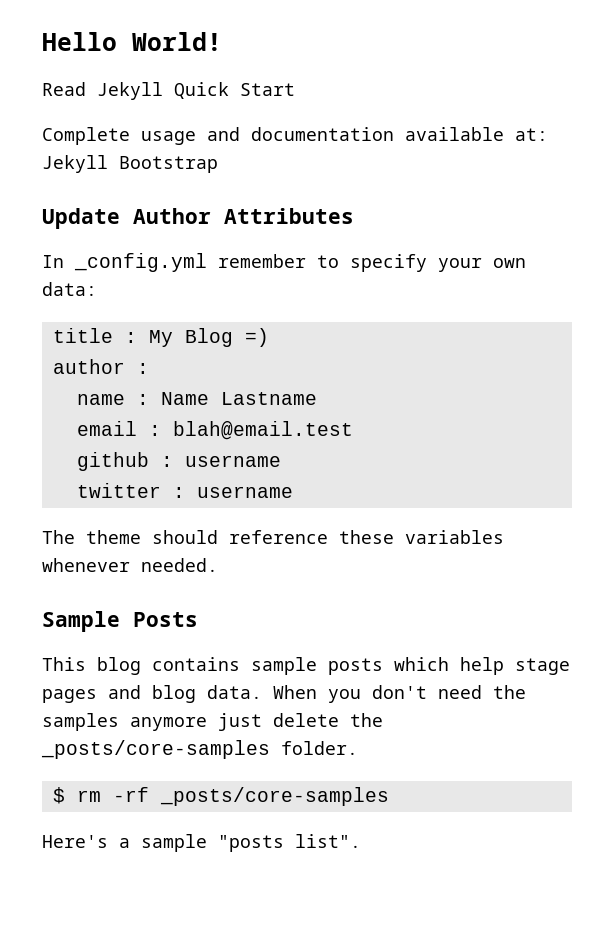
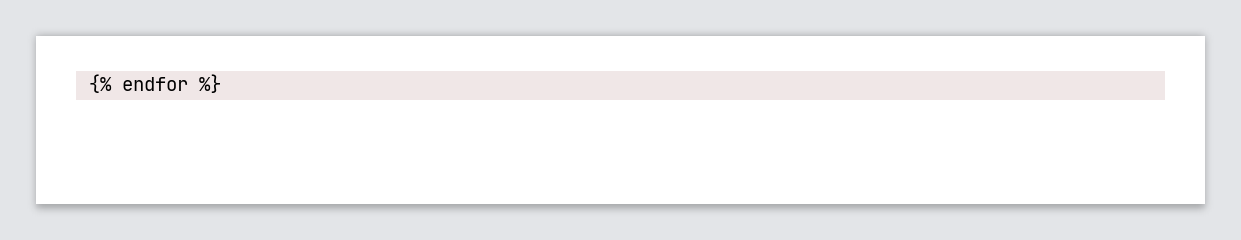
[42,32,222,51] [42,82,295,100] [42,127,548,145] [42,155,218,173] [42,208,354,229] [42,253,526,272] [42,282,97,296] [52,328,269,347] [52,359,149,374] [76,392,317,405] [76,421,353,440] [76,452,281,471] [76,483,293,498] [42,530,504,544] [42,558,218,572] [42,611,198,632] [42,657,570,675] [42,685,526,703] [42,713,383,731] [41,740,358,759] [52,787,389,806] [42,834,361,852] Hello World! // Read Jekyll Quick Start // Complete usage and documentation available at: Jekyll Bootstrap // Update Author Attributes // In _config.yml remember to specify your own data: // title : My Blog =) // author : // name : Name Lastname // email : blah@email.test // github : username // twitter : username // The theme should reference these variables whenever needed. // Sample Posts // This blog contains sample posts which help stage pages and blog data. When you don't need the samples anymore just delete the _posts/core-samples folder. // $ rm -rf _posts/core-samples // Here's a sample "posts list". -> [88,74,221,93] {% endfor %}

